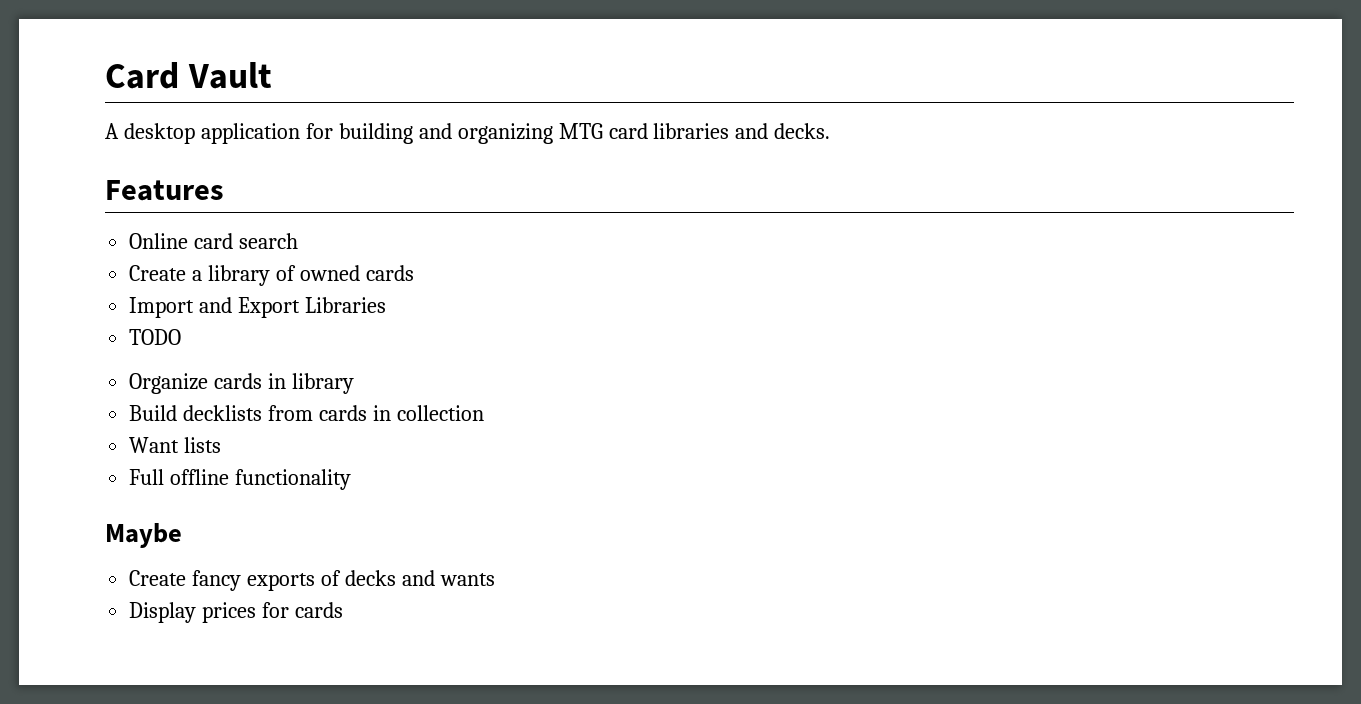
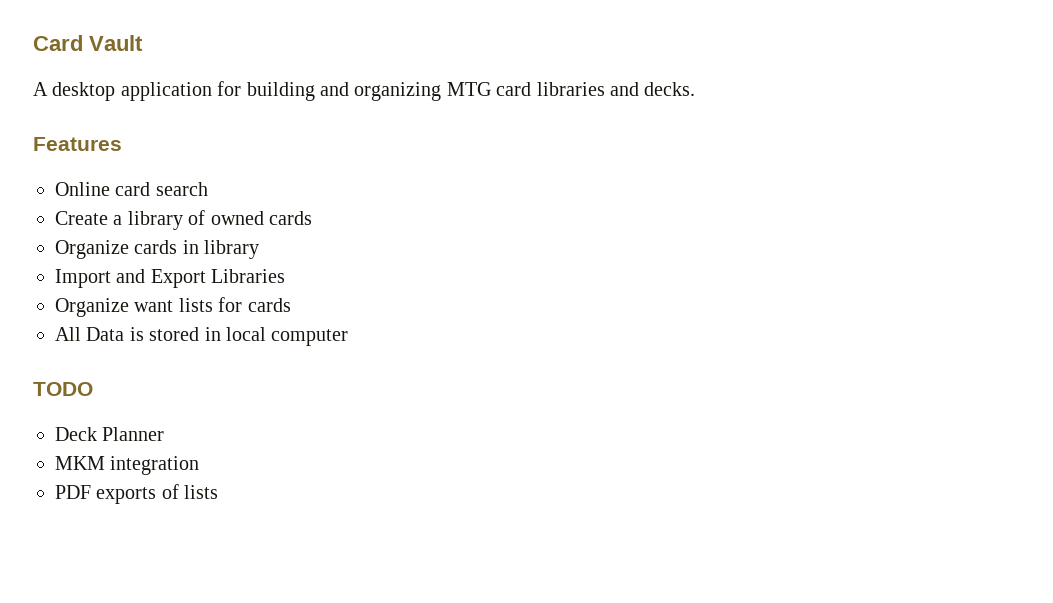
(414, 273) none -> [55,240,260,259] // Organize cards in library
[129,329,182,345] [129,373,355,394] [129,405,484,421] [129,437,222,453] [129,469,352,490] [105,523,182,548] [129,570,495,591] [129,602,344,623] TODO // Organize cards in library // Build decklists from cards in collection // Want lists // Full offline functionality // Maybe // Create fancy exports of decks and wants // Display prices for cards -> [55,297,291,317] [55,327,349,346] [33,382,93,396] [55,427,165,441] [55,456,200,475] [55,484,219,504] Organize want lists for cards // All Data is stored in local computer // TODO // Deck Planner // MKM integration // PDF exports of lists

